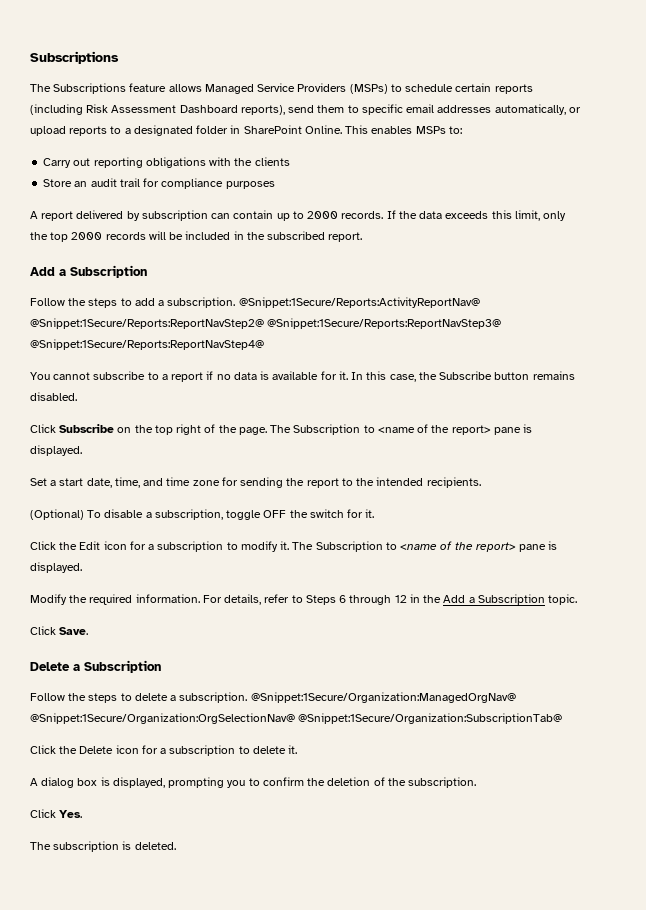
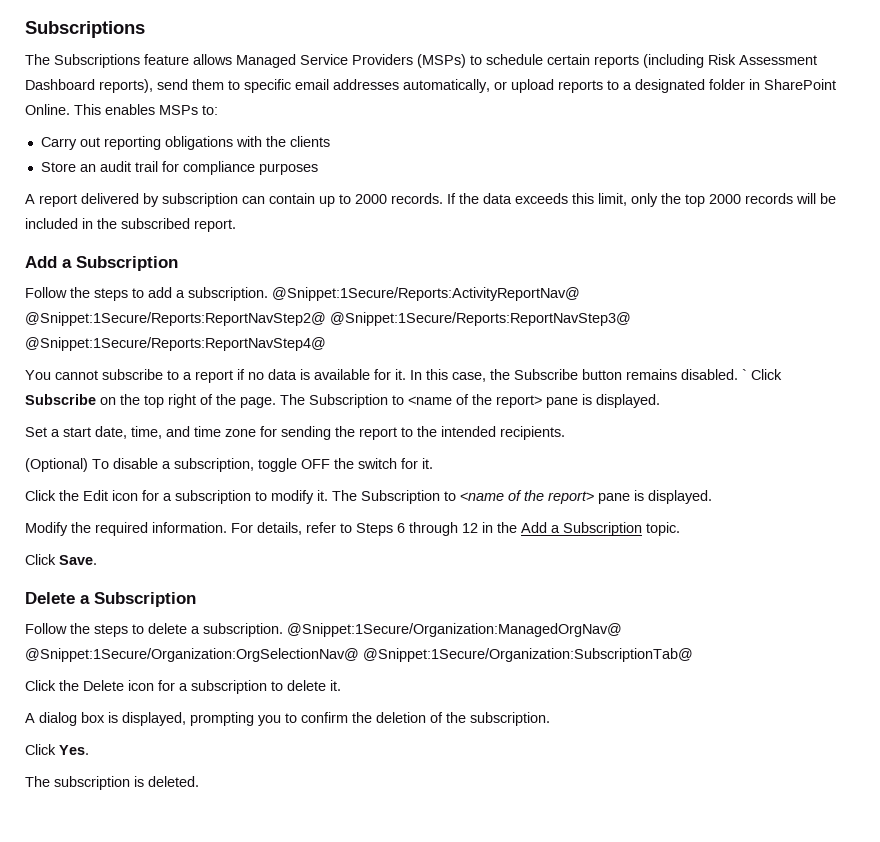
(77, 396) // -> [742,369,747,380] `

